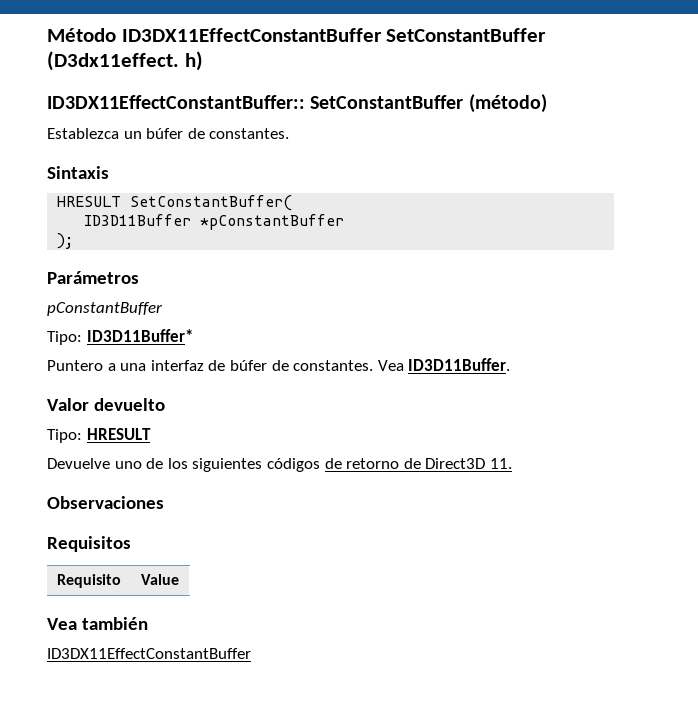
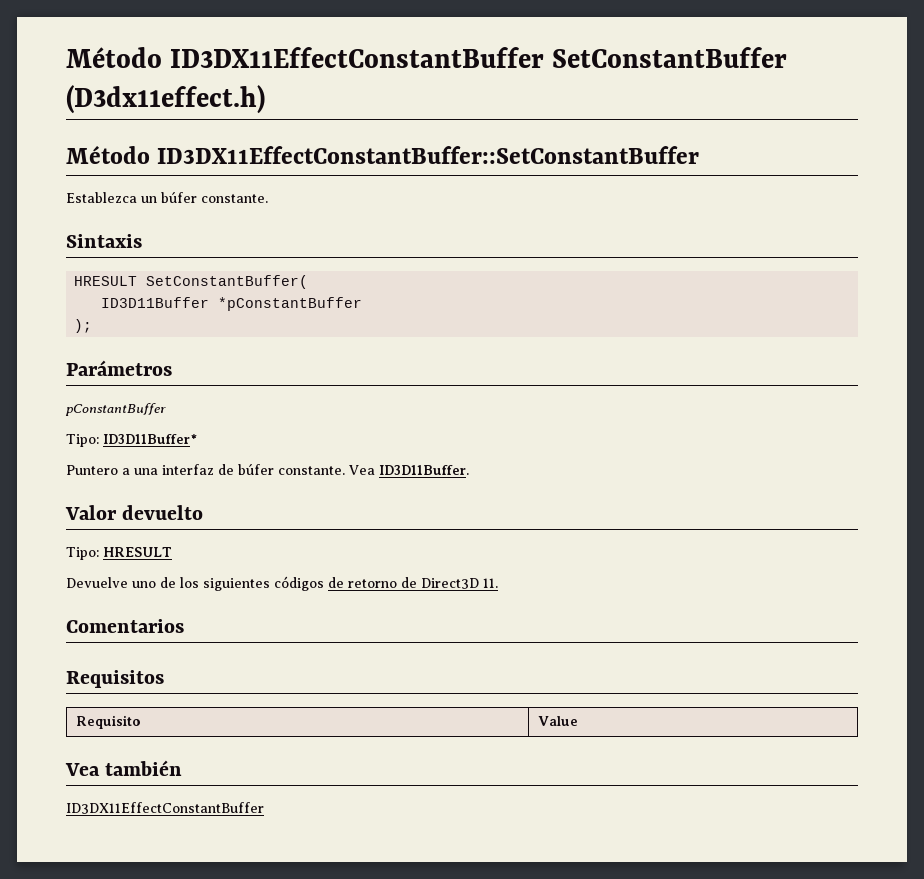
[47,51,203,71] [47,94,547,113] (D3dx11effect. h) // ID3DX11EffectConstantBuffer:: SetConstantBuffer (método) -> [66,85,265,114] [66,145,700,164] (D3dx11effect.h) // Método ID3DX11EffectConstantBuffer::SetConstantBuffer
[187,128,290,139] de constantes. -> [201,194,268,203] constante.
[271,360,374,371] de constantes. -> [278,466,345,475] constante.
[47,496,164,509] Observaciones -> [66,619,184,633] Comentarios

